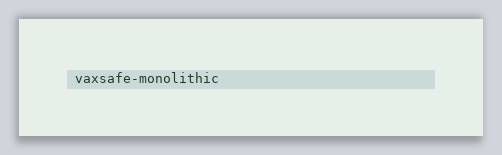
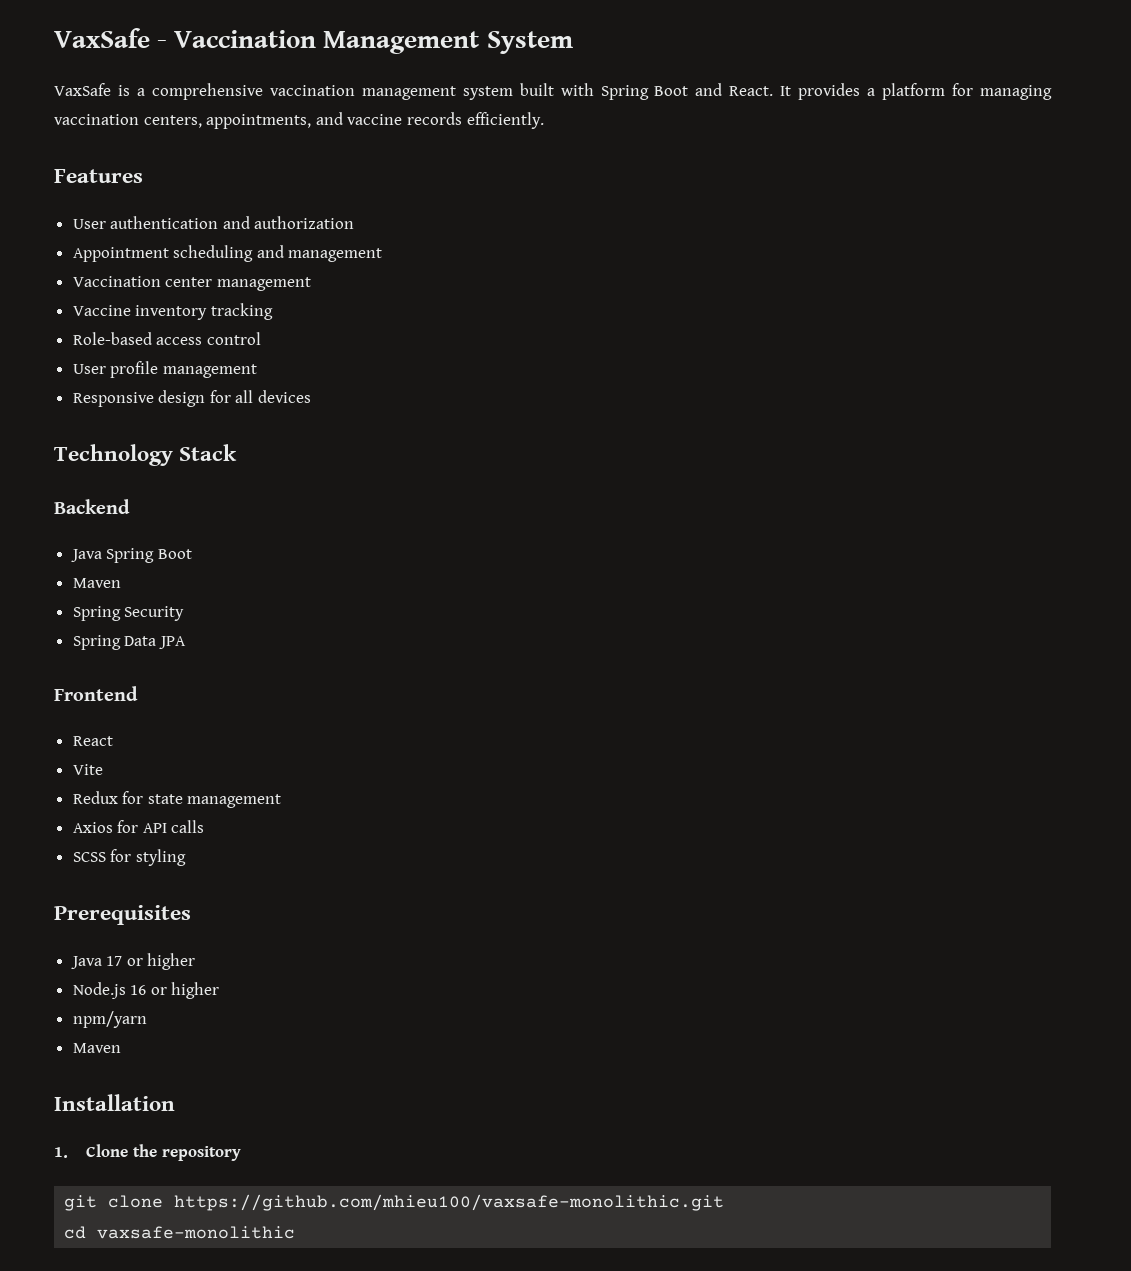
(74, 77) none -> [54,28,573,54] [54,83,1053,100] [54,112,544,129] [54,169,143,183] [72,216,355,229] [72,245,383,262] [72,276,311,291] [72,303,273,320] [72,332,261,345] [72,361,257,378] [72,390,312,407] [54,444,238,466] [54,499,130,514] [70,548,192,563] [72,578,121,588] [72,606,185,621] [72,635,186,650] [54,686,138,701] [72,736,113,746] [72,764,103,775] [72,791,282,808] [72,820,205,833] [72,849,186,866] [54,905,191,925] [70,953,196,970] [72,982,220,999] [72,1011,147,1028] [72,1043,121,1053] [54,1094,175,1111] [54,1144,241,1161] [64,1194,725,1211] [64,1226,87,1239] VaxSafe - Vaccination Management System // VaxSafe is a comprehensive vaccination management system built with Spring Boot and React. It provides a platform for managing vaccination centers, appointments, and vaccine records efficiently. // Features // User authentication and authorization // Appointment scheduling and management // Vaccination center management // Vaccine inventory tracking // Role-based access control // User profile management // Responsive design for all devices // Technology Stack // Backend // Java Spring Boot // Maven // Spring Security // Spring Data JPA // Frontend // React // Vite // Redux for state management // Axios for API calls // SCSS for styling // Prerequisites // Java 17 or higher // Node.js 16 or higher // npm/yarn // Maven // Installation // 1. Clone the repository // git clone https://github.com/mhieu100/vaxsafe-monolithic.git // cd

